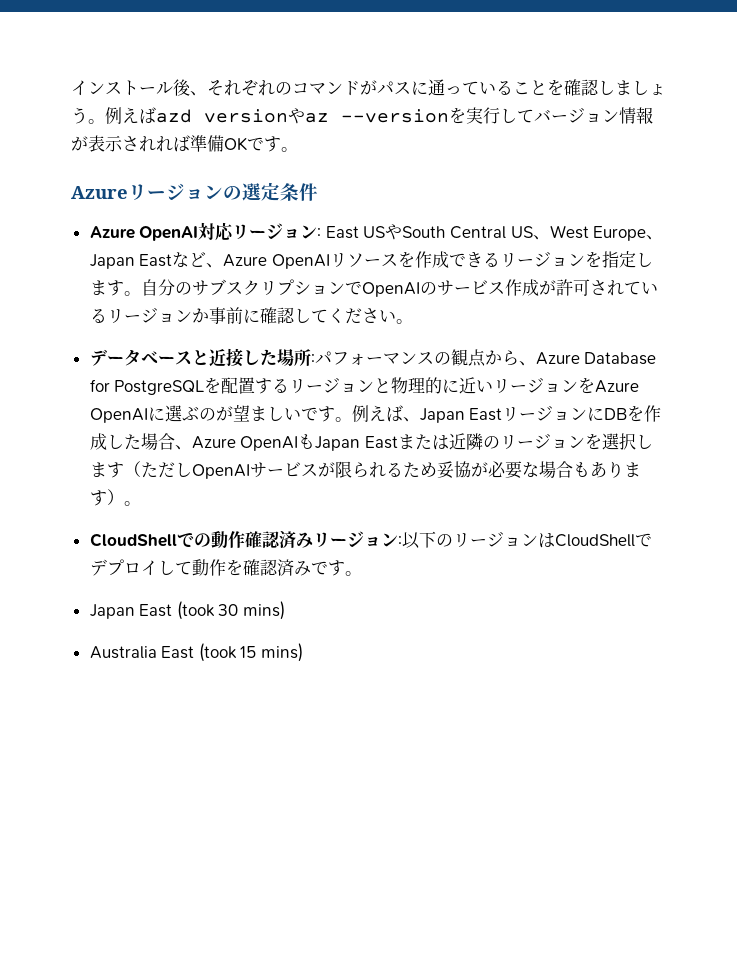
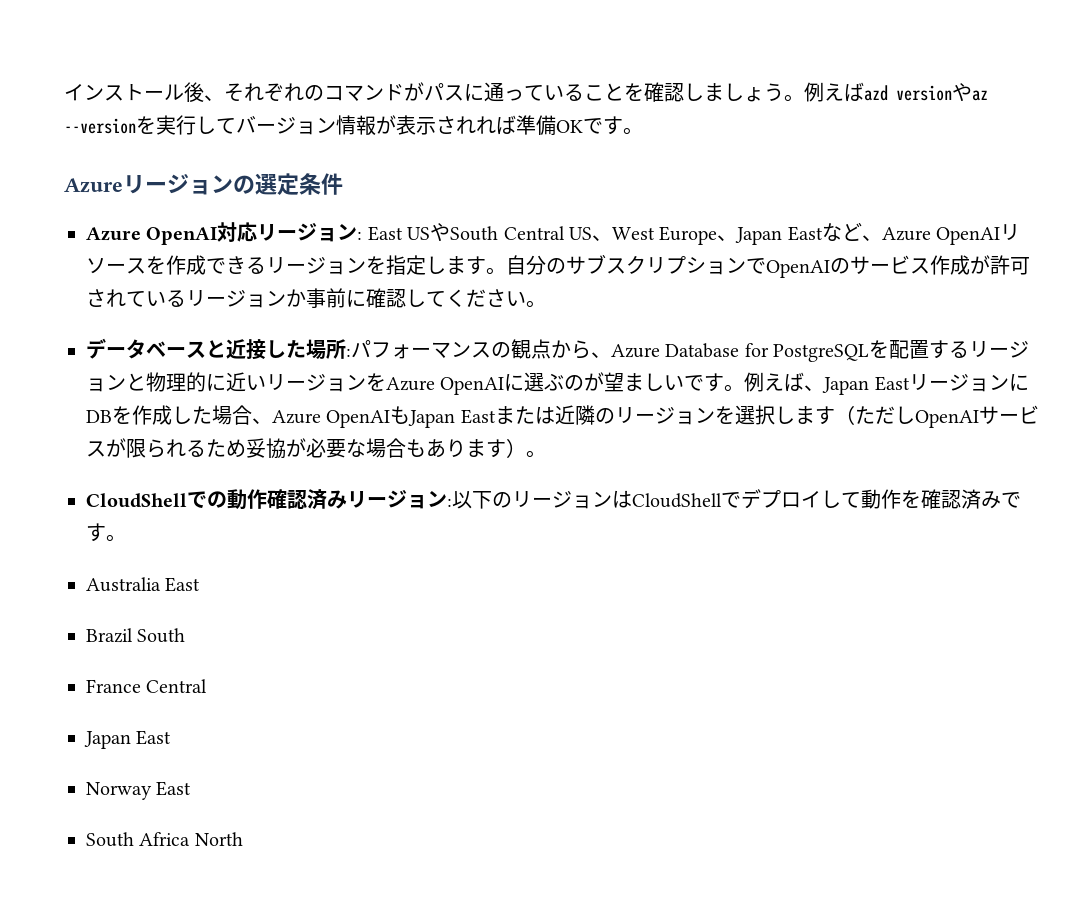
[89,601,286,620] [89,643,304,662] Japan East (took 30 mins) // Australia East (took 15 mins) -> [86,577,201,592] [86,628,186,643] [86,679,208,693] [84,730,172,749] [86,781,192,800] [86,832,243,847] Australia East // Brazil South // France Central // Japan East // Norway East // South Africa North

